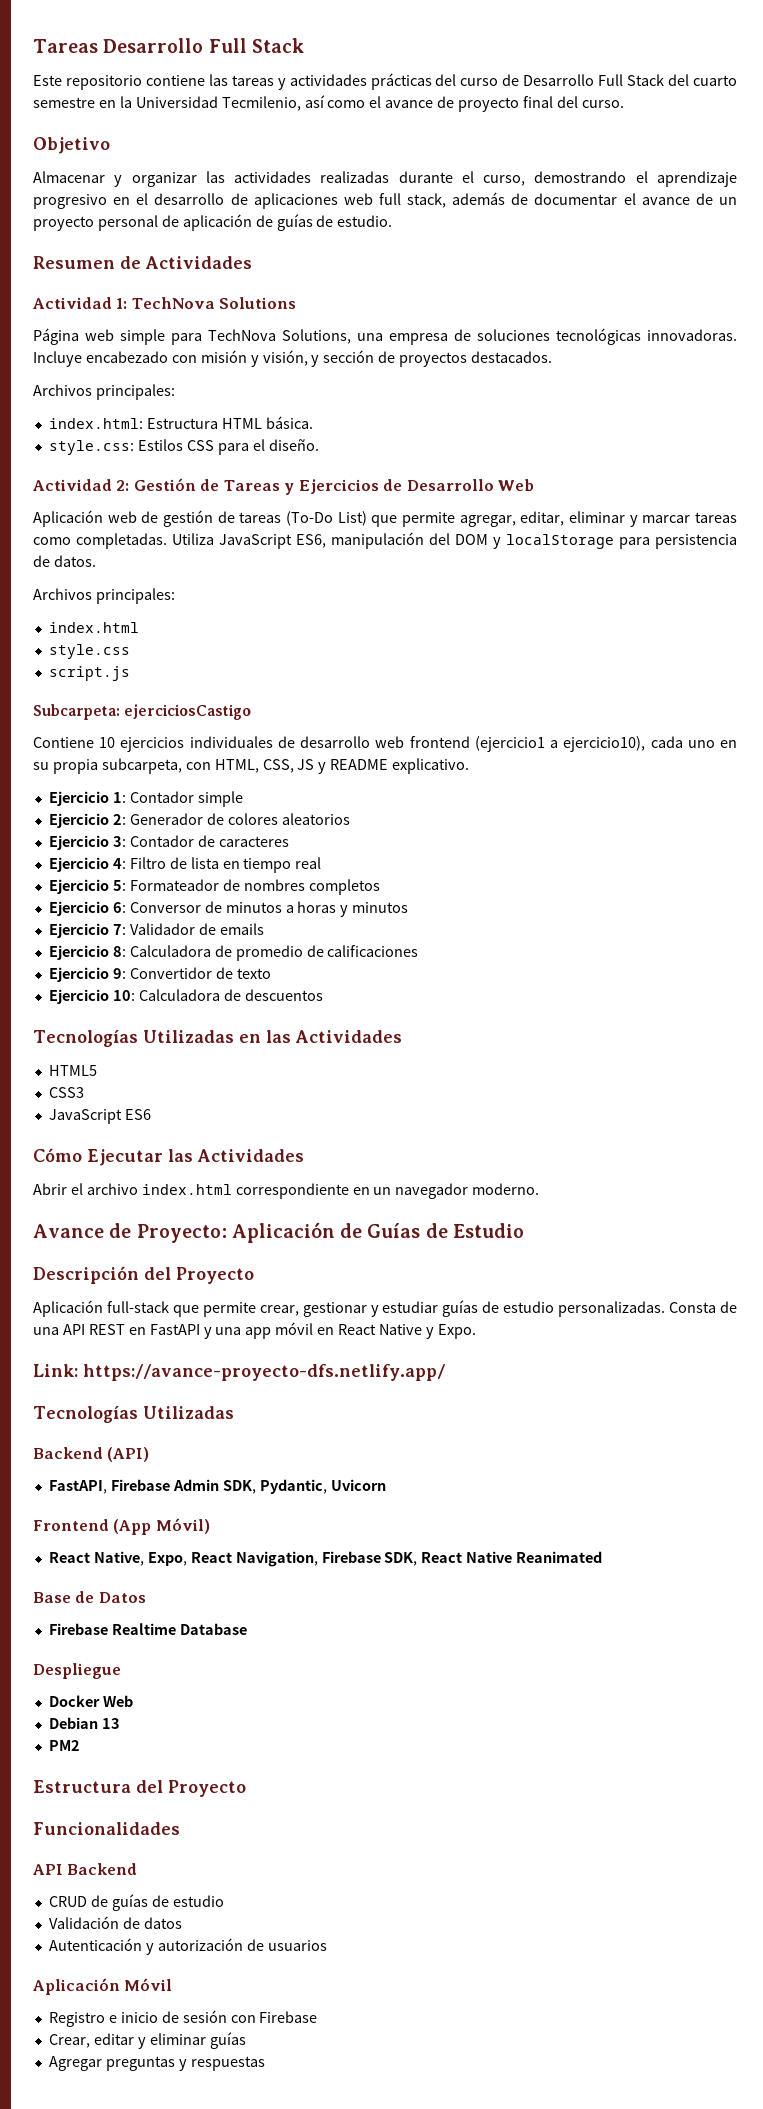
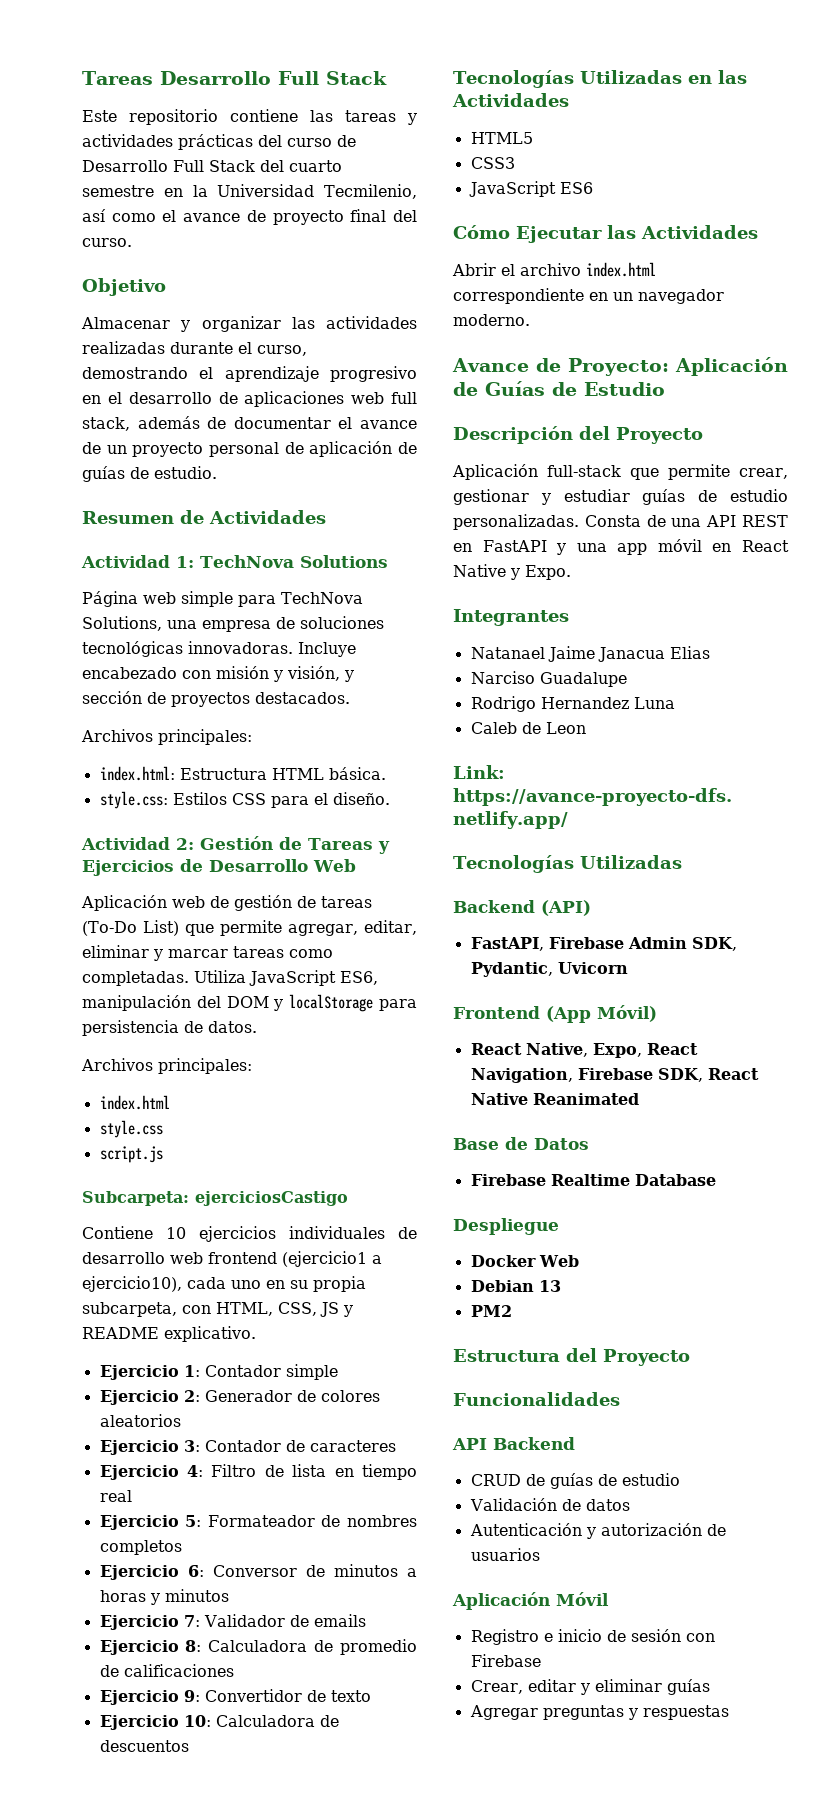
(476, 1331) none -> [453,609,569,626] [470,646,710,662] [470,671,627,687] [470,696,675,712] [470,722,586,734] // Integrantes // Natanael Jaime Janacua Elias // Narciso Guadalupe // Rodrigo Hernandez Luna // Caleb de Leon

